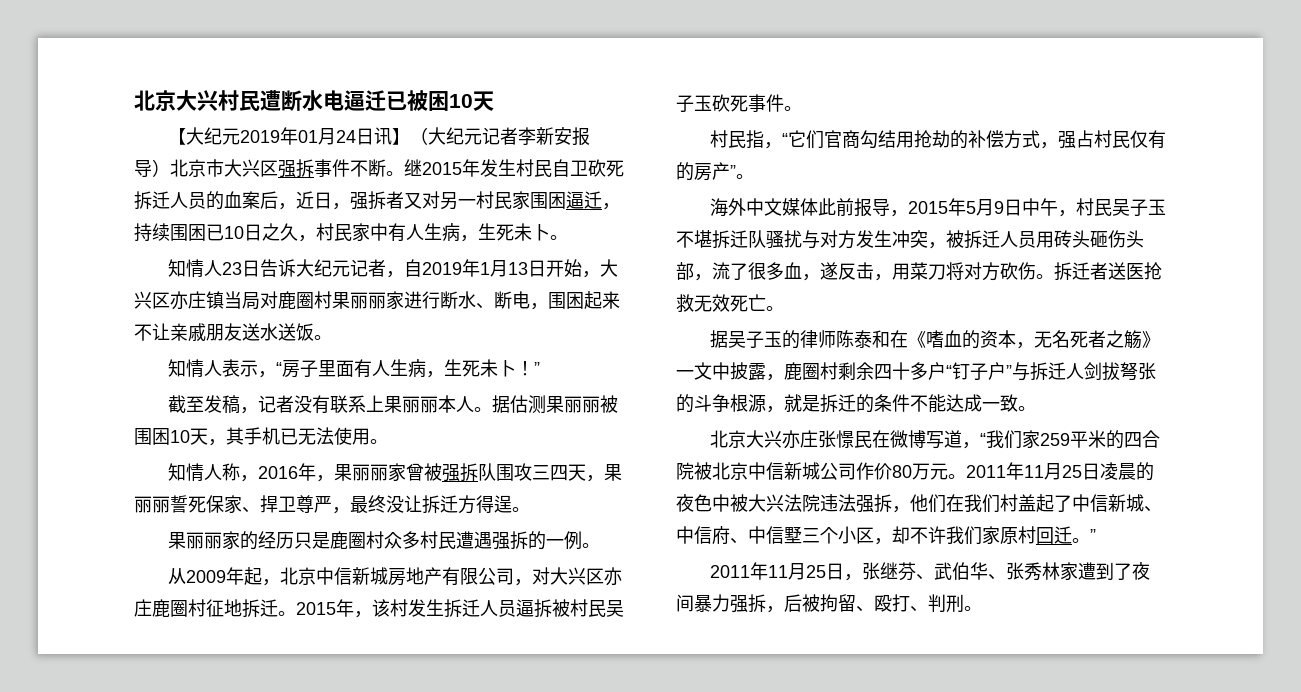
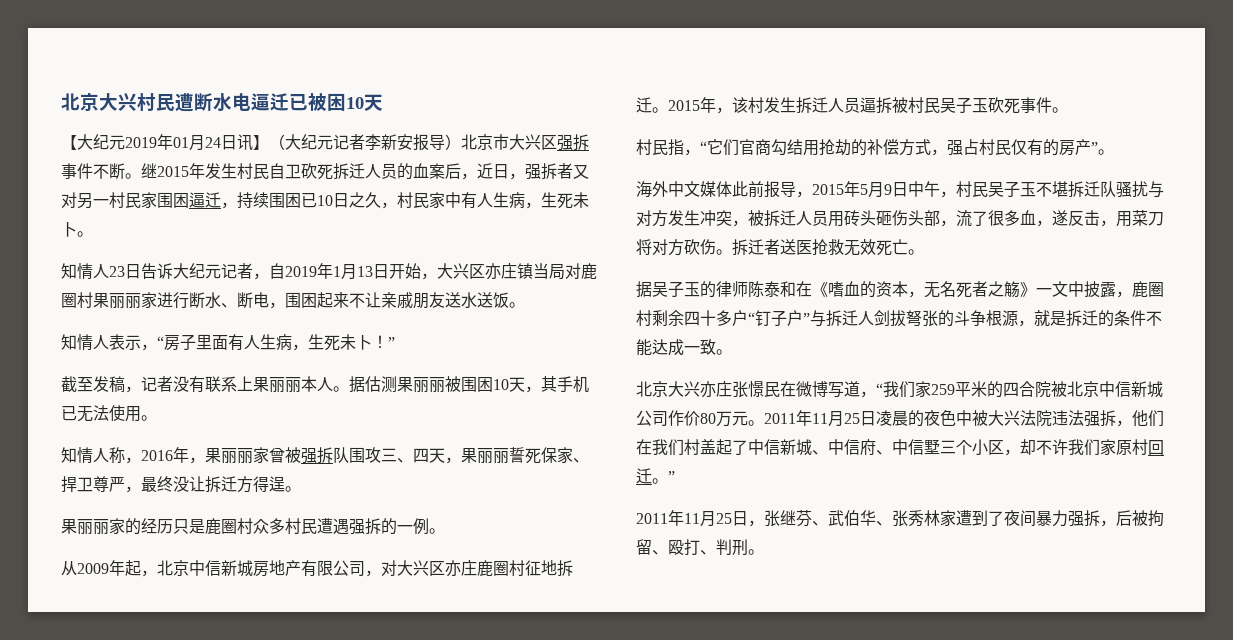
(551, 472) none -> [397,458,413,463] 、

